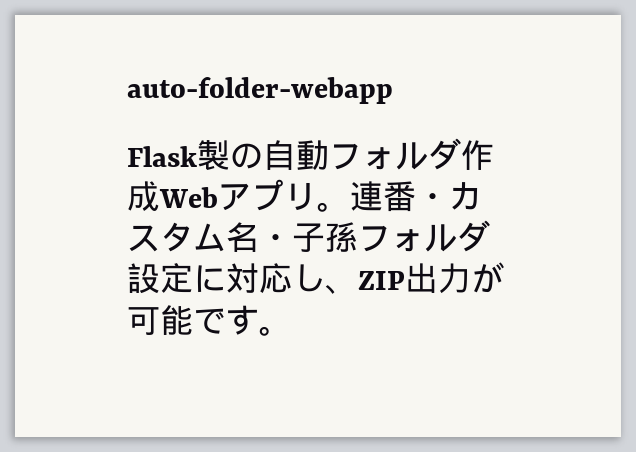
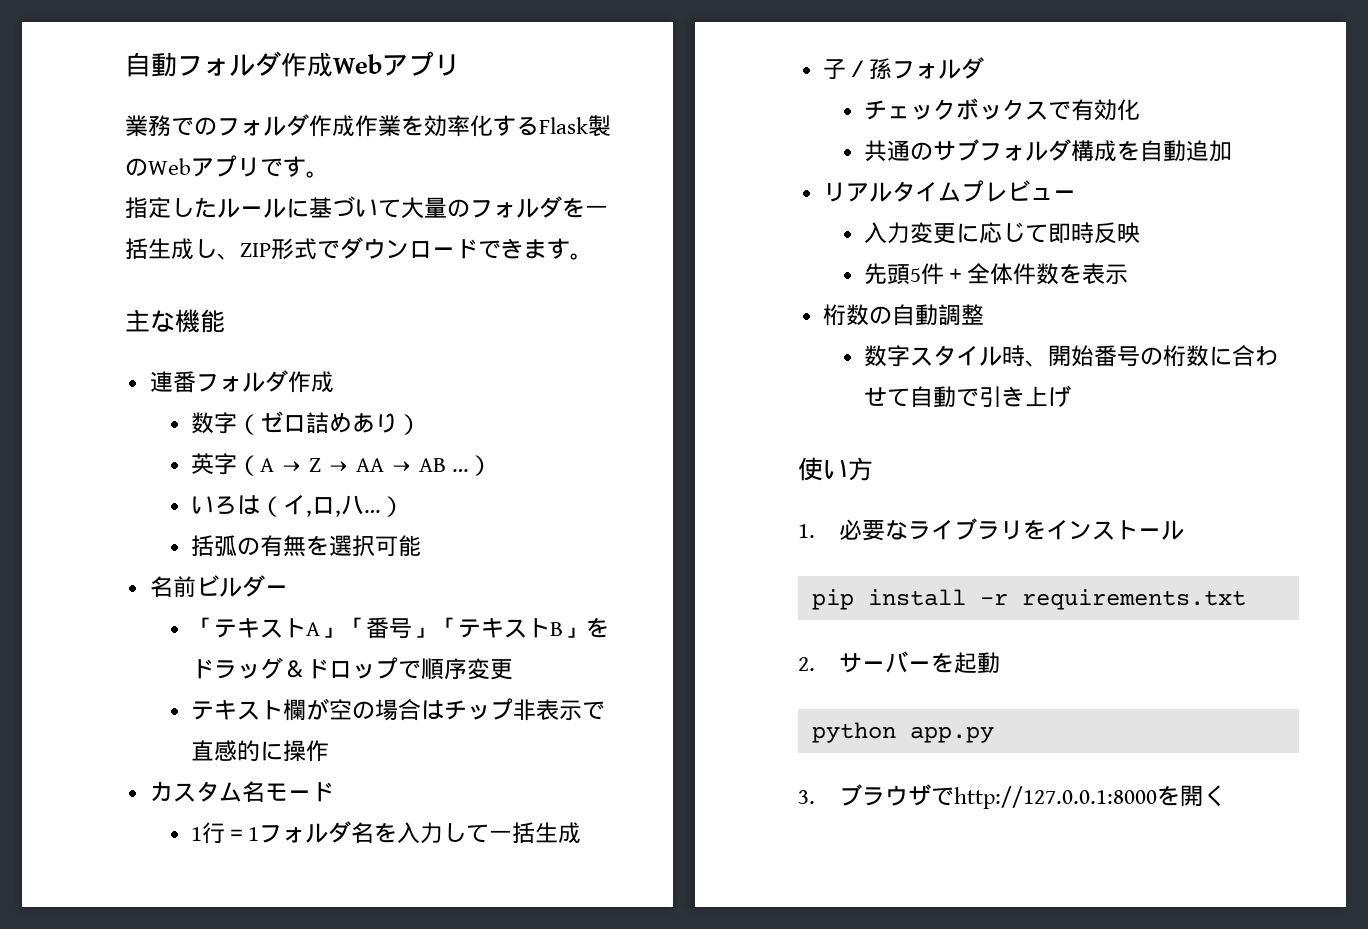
[127,77,393,104] [127,140,263,170] auto-folder-webapp // Flask製の -> (125, 64) none
[317,181,482,212] [127,220,490,252] [127,262,504,294] [127,305,292,336] 。連番・カスタム名・子孫フォルダ設定に対応し、ZIP出力が可能です。 -> [125,114,611,137] [125,155,329,178] [125,196,608,219] [125,237,593,260] [125,309,225,333] [149,370,334,393] [190,411,421,435] [190,453,493,476] [190,495,404,517] [190,535,421,557] [149,575,288,598] [190,617,609,639] [190,657,513,680] [190,698,605,721] [190,740,329,762] [149,781,334,803] [190,821,581,844] [822,57,984,80] [863,98,1140,121] [863,139,1232,162] [822,180,1076,202] [863,222,1140,244] [863,263,1128,285] [822,304,984,326] [863,345,1278,367] [863,385,1071,408] [798,457,873,481] [798,518,1185,541] [811,589,1246,610] [798,651,1001,674] [811,722,994,743] [798,784,1227,809] // 業務でのフォルダ作成作業を効率化するFlask製のWebアプリです。 // 指定したルールに基づいて大量のフォルダを一括生成し、ZIP形式でダウンロードできます。 // 主な機能 // 連番フォルダ作成 // 数字（ゼロ詰めあり） // 英字（A → Z → AA → AB …） // いろは（イ,ロ,ハ…） // 括弧の有無を選択可能 // 名前ビルダー // 「テキストA」「番号」「テキストB」をドラッグ＆ドロップで順序変更 // テキスト欄が空の場合はチップ非表示で直感的に操作 // カスタム名モード // 1行＝1フォルダ名を入力して一括生成 // 子／孫フォルダ // チェックボックスで有効化 // 共通のサブフォルダ構成を自動追加 // リアルタイムプレビュー // 入力変更に応じて即時反映 // 先頭5件＋全体件数を表示 // 桁数の自動調整 // 数字スタイル時、開始番号の桁数に合わせて自動で引き上げ // 使い方 // 1.必要なライブラリをインストール // pip install -r requirements.txt // 2.サーバーを起動 // python app.py // 3.ブラウザでhttp://127.0.0.1:8000を開く

